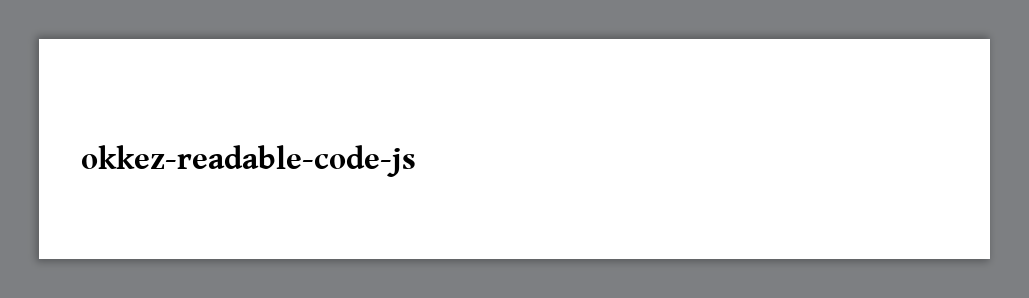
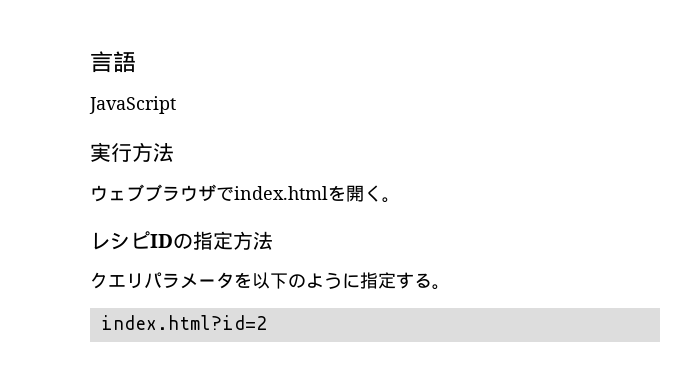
[81,145,416,177] okkez-readable-code-js -> [90,51,136,73] [89,96,176,114] [90,142,174,162] [90,184,400,203] [90,231,273,250] [90,272,450,290] [100,315,267,330] 言語 // JavaScript // 実行方法 // ウェブブラウザでindex.htmlを開く。 // レシピIDの指定方法 // クエリパラメータを以下のように指定する。 // index.html?id=2

